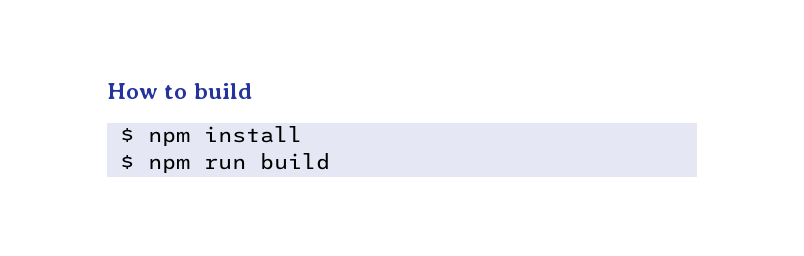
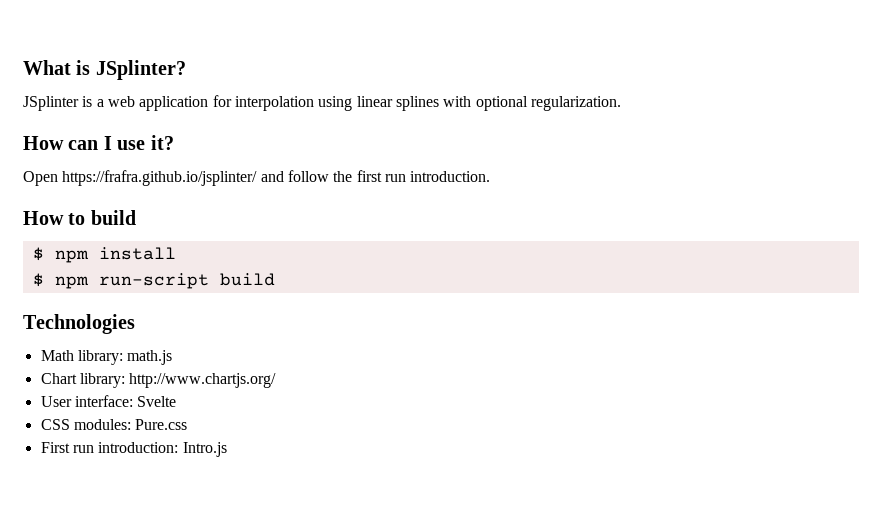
(107, 91) none -> [23,60,186,80] [23,95,621,111] [23,135,174,150] [23,170,491,186] What is JSplinter? // JSplinter is a web application for interpolation using linear splines with optional regularization. // How can I use it? // Open https://frafra.github.io/jsplinter/ and follow the first run introduction. //
[203,153,330,170] run build -> [98,273,275,289] [23,314,135,334] [40,350,173,365] [40,373,277,388] [40,395,177,407] [40,419,188,430] [40,442,227,457] run-script build // Technologies // Math library: math.js // Chart library: http://www.chartjs.org/ // User interface: Svelte // CSS modules: Pure.css // First run introduction: Intro.js

